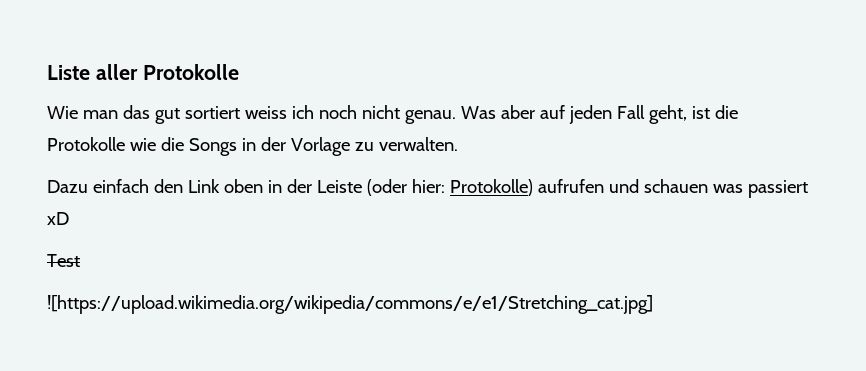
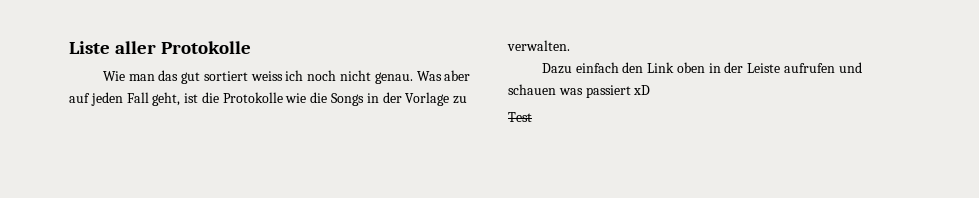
[366,179,533,196] (oder hier: Protokolle) -> (781, 68) none
[47,295,653,314] // ![https://upload.wikimedia.org/wikipedia/commons/e/e1/Stretching_cat.jpg] -> (532, 117) none

